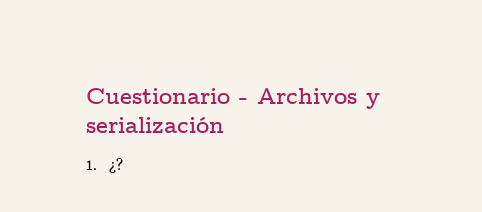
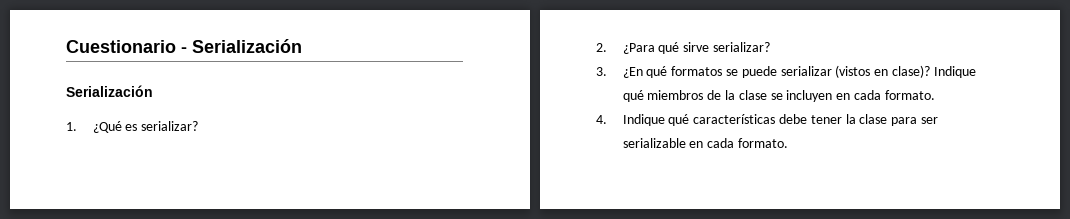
[257,88,380,109] [86,117,224,133] [86,158,123,173] Archivos y serialización // 1. ¿? -> [192,39,302,53] [66,85,153,97] [66,121,199,133] [596,42,771,54] [596,65,976,78] [622,90,935,102] [596,114,938,126] [622,138,789,148] Serialización // Serialización // 1. ¿Qué es serializar? // 2. ¿Para qué sirve serializar? // 3. ¿En qué formatos se puede serializar (vistos en clase)? Indique qué miembros de la clase se incluyen en cada formato. // 4. Indique qué características debe tener la clase para ser serializable en cada formato.

